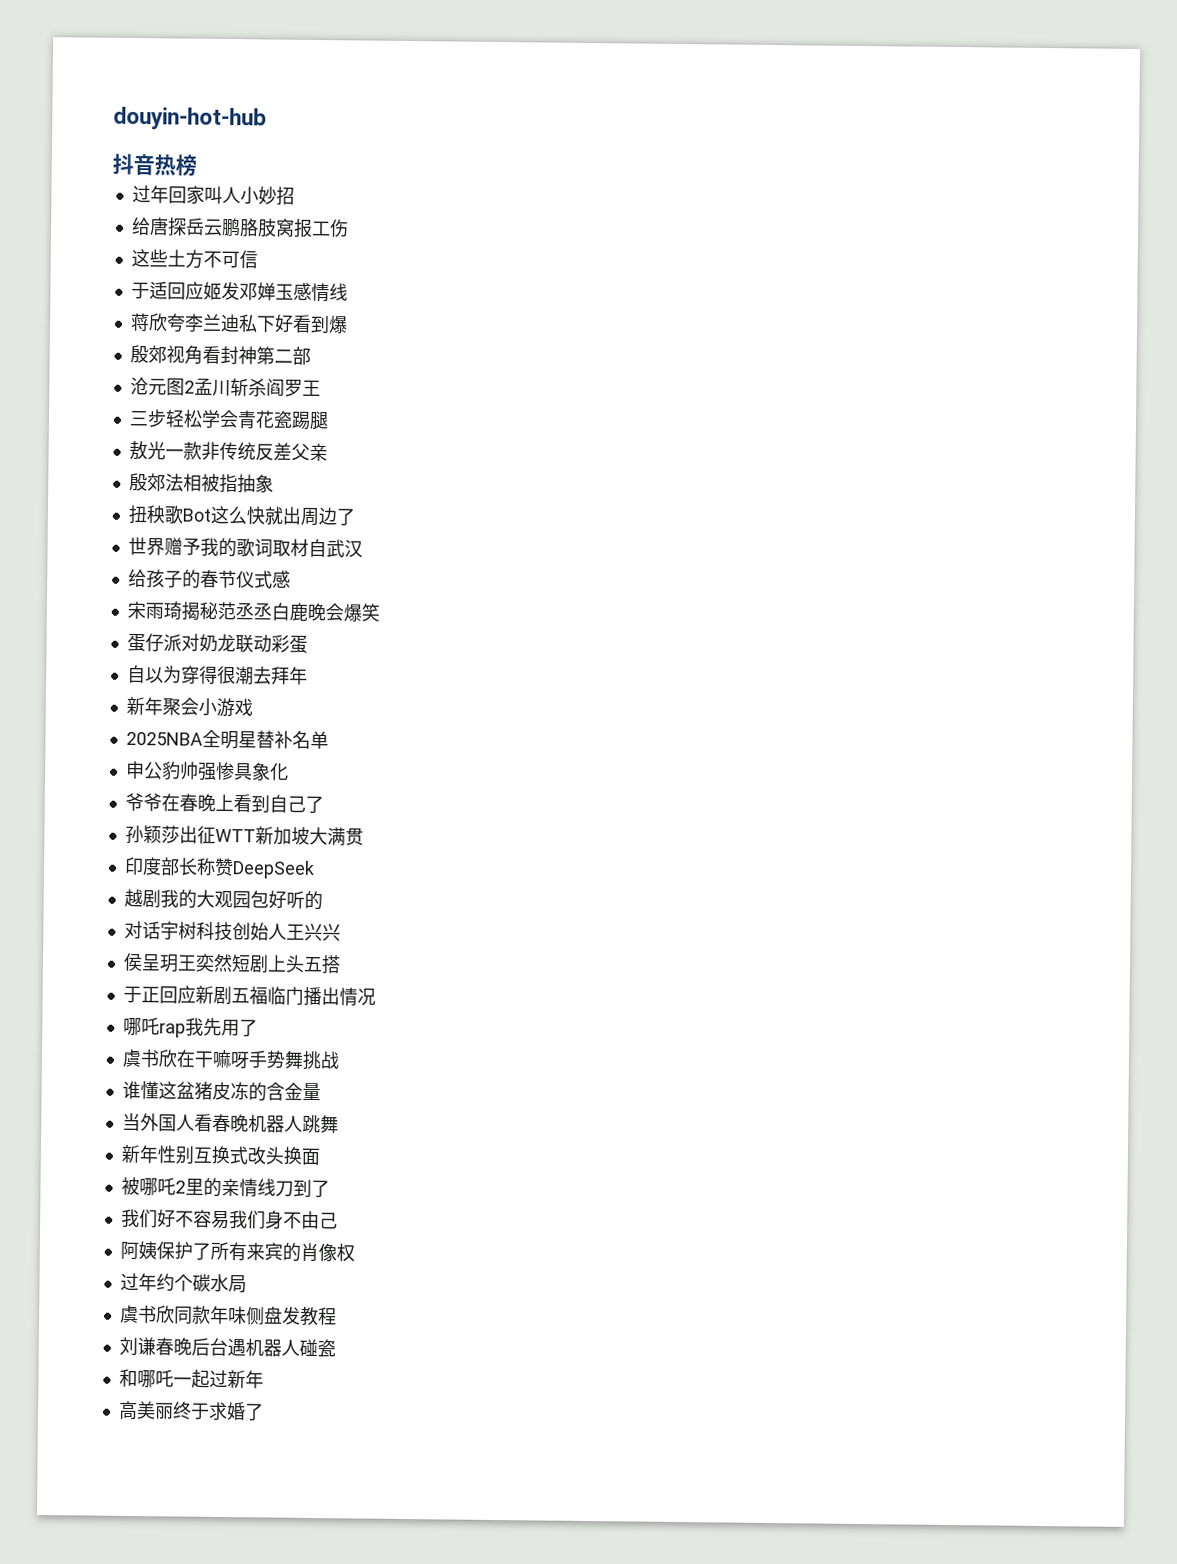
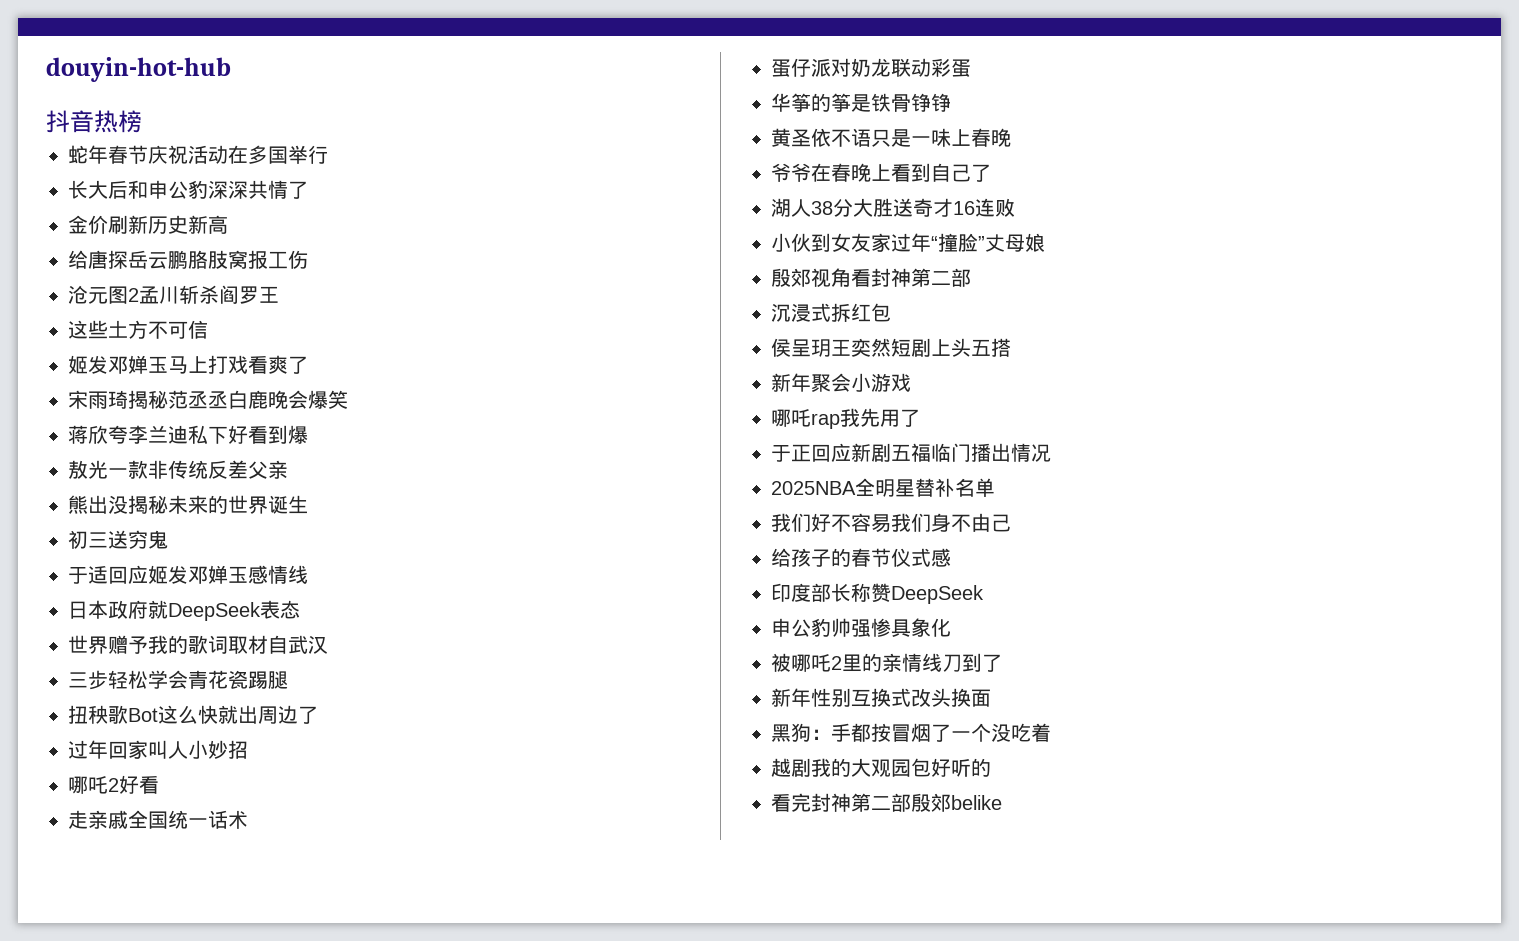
[131,184,295,205] 过年回家叫人小妙招 -> [68,145,328,164] [68,180,308,199] [68,215,228,234] 蛇年春节庆祝活动在多国举行 // 长大后和申公豹深深共情了 // 金价刷新历史新高
[130,248,258,269] [130,281,348,303] [129,312,348,335] [129,344,311,365] // 这些土方不可信 // 于适回应姬发邓婵玉感情线 // 蒋欣夸李兰迪私下好看到爆 // 殷郊视角看封神第二部 -> (308, 259) none
[128,409,329,431] [128,439,328,462] [128,472,274,494] [127,504,355,527] [127,536,363,558] [127,568,291,589] 三步轻松学会青花瓷踢腿 // 敖光一款非传统反差父亲 // 殷郊法相被指抽象 // 扭秧歌Bot这么快就出周边了 // 世界赠予我的歌词取材自武汉 // 给孩子的春节仪式感 -> [68,320,208,339] [68,355,308,374] 这些土方不可信 // 姬发邓婵玉马上打戏看爽了
(380, 612) none -> [68,425,308,444] [68,460,288,479] [68,495,308,514] [68,530,168,549] [68,565,308,584] [68,600,300,621] [68,635,328,654] [68,670,288,690] [68,705,318,724] [68,740,248,759] [68,775,159,794] [68,810,248,829] // 蒋欣夸李兰迪私下好看到爆 // 敖光一款非传统反差父亲 // 熊出没揭秘未来的世界诞生 // 初三送穷鬼 // 于适回应姬发邓婵玉感情线 // 日本政府就DeepSeek表态 // 世界赠予我的歌词取材自武汉 // 三步轻松学会青花瓷踢腿 // 扭秧歌Bot这么快就出周边了 // 过年回家叫人小妙招 // 哪吒2好看 // 走亲戚全国统一话术
[126,664,308,686] [125,696,253,718] [125,729,329,750] [125,760,289,781] 自以为穿得很潮去拜年 // 新年聚会小游戏 // 2025NBA全明星替补名单 // 申公豹帅强惨具象化 -> [771,93,951,112] [771,128,1011,147] 华筝的筝是铁骨铮铮 // 黄圣依不语只是一味上春晚
[124,824,364,846] [123,856,315,879] [123,888,323,911] [123,920,341,942] 孙颖莎出征WTT新加坡大满贯 // 印度部长称赞DeepSeek // 越剧我的大观园包好听的 // 对话宇树科技创始人王兴兴 -> [771,198,1015,217] [771,233,1045,252] [771,268,971,288] [771,303,891,322] 湖人38分大胜送奇才16连败 // 小伙到女友家过年“撞脸”丈母娘 // 殷郊视角看封神第二部 // 沉浸式拆红包
(341, 965) none -> [771,373,911,392] [771,408,920,429] // 新年聚会小游戏 // 哪吒rap我先用了
[122,1016,258,1038] [121,1048,340,1071] [121,1080,321,1102] [121,1112,339,1134] [120,1144,320,1166] 哪吒rap我先用了 // 虞书欣在干嘛呀手势舞挑战 // 谁懂这盆猪皮冻的含金量 // 当外国人看春晚机器人跳舞 // 新年性别互换式改头换面 -> [771,478,995,497] [771,513,1011,533] [771,548,951,567] [771,583,984,604] [771,618,951,637] 2025NBA全明星替补名单 // 我们好不容易我们身不由己 // 给孩子的春节仪式感 // 印度部长称赞DeepSeek // 申公豹帅强惨具象化
[120,1208,338,1230] [119,1240,355,1262] [119,1272,247,1294] [119,1304,337,1327] [118,1336,336,1358] [118,1368,264,1389] [117,1400,264,1421] 我们好不容易我们身不由己 // 阿姨保护了所有来宾的肖像权 // 过年约个碳水局 // 虞书欣同款年味侧盘发教程 // 刘谦春晚后台遇机器人碰瓷 // 和哪吒一起过新年 // 高美丽终于求婚了 -> [771,688,991,707] [771,723,1051,742] [771,758,991,777] [771,793,1002,812] 新年性别互换式改头换面 // 黑狗：手都按冒烟了一个没吃着 // 越剧我的大观园包好听的 // 看完封神第二部殷郊belike

